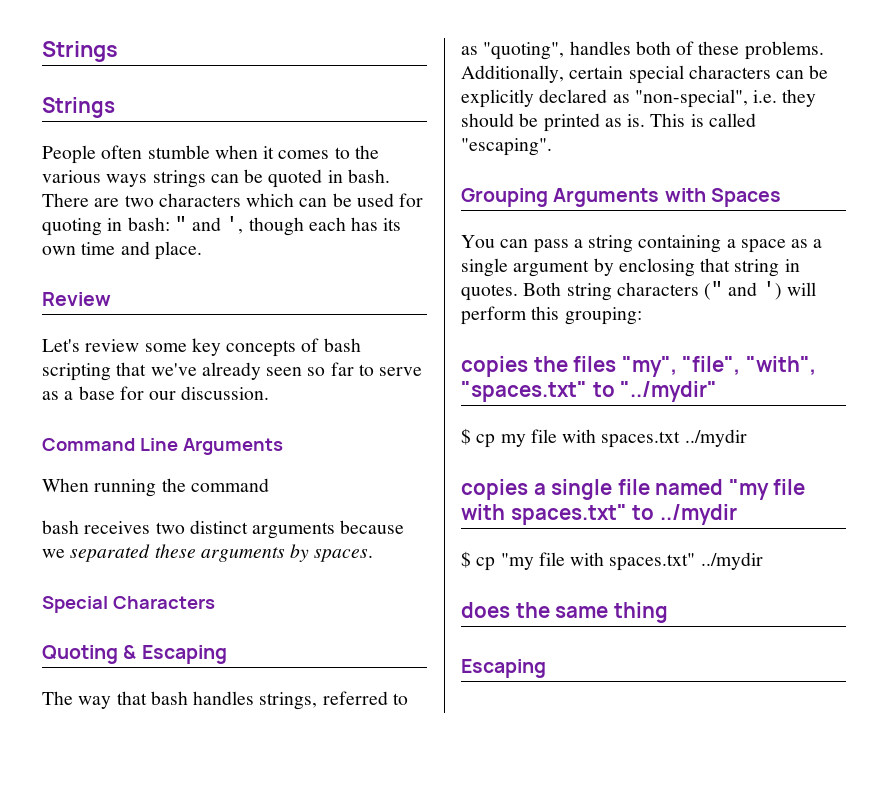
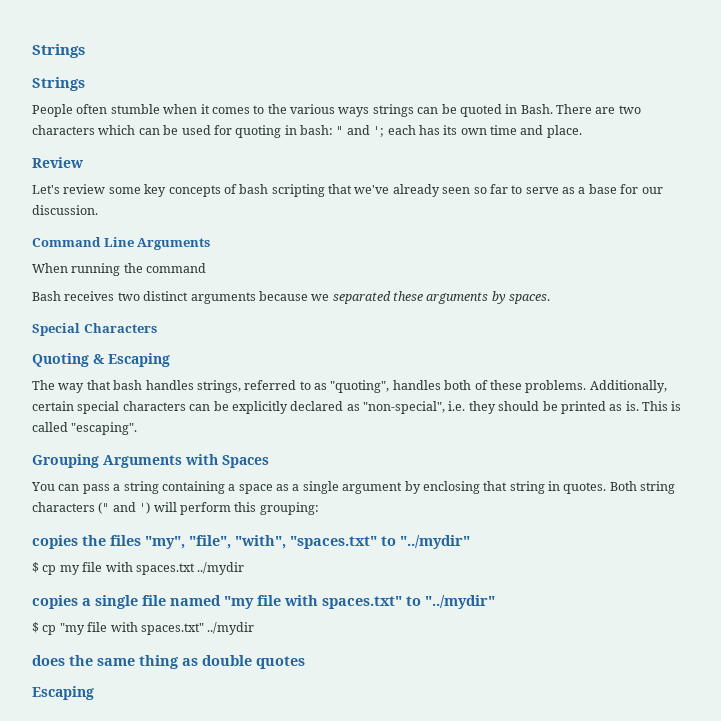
[347,169,390,183] bash. -> [520,104,553,114] Bash.
[226,216,304,236] ', though -> [373,126,385,137] ';
[42,520,79,534] bash -> [32,291,61,301] Bash
[659,504,737,525] ../mydir -> [425,595,495,609] "../mydir"
(668, 612) none -> [182,655,305,669] as double quotes

